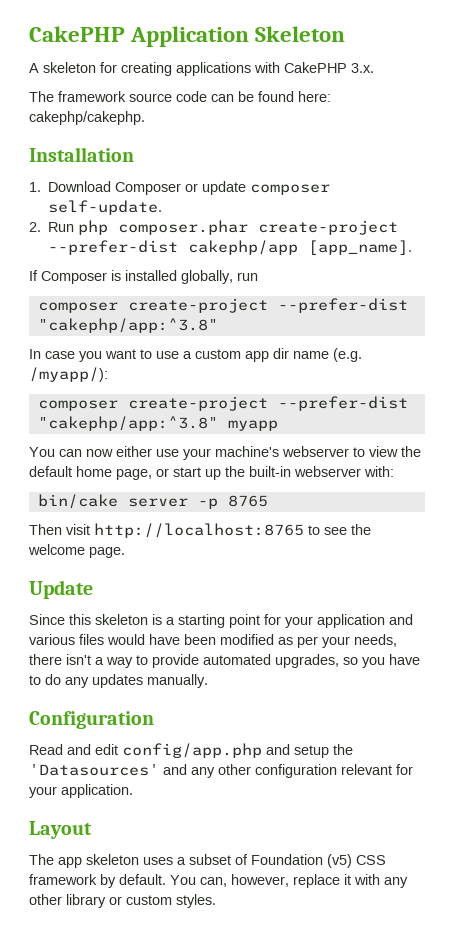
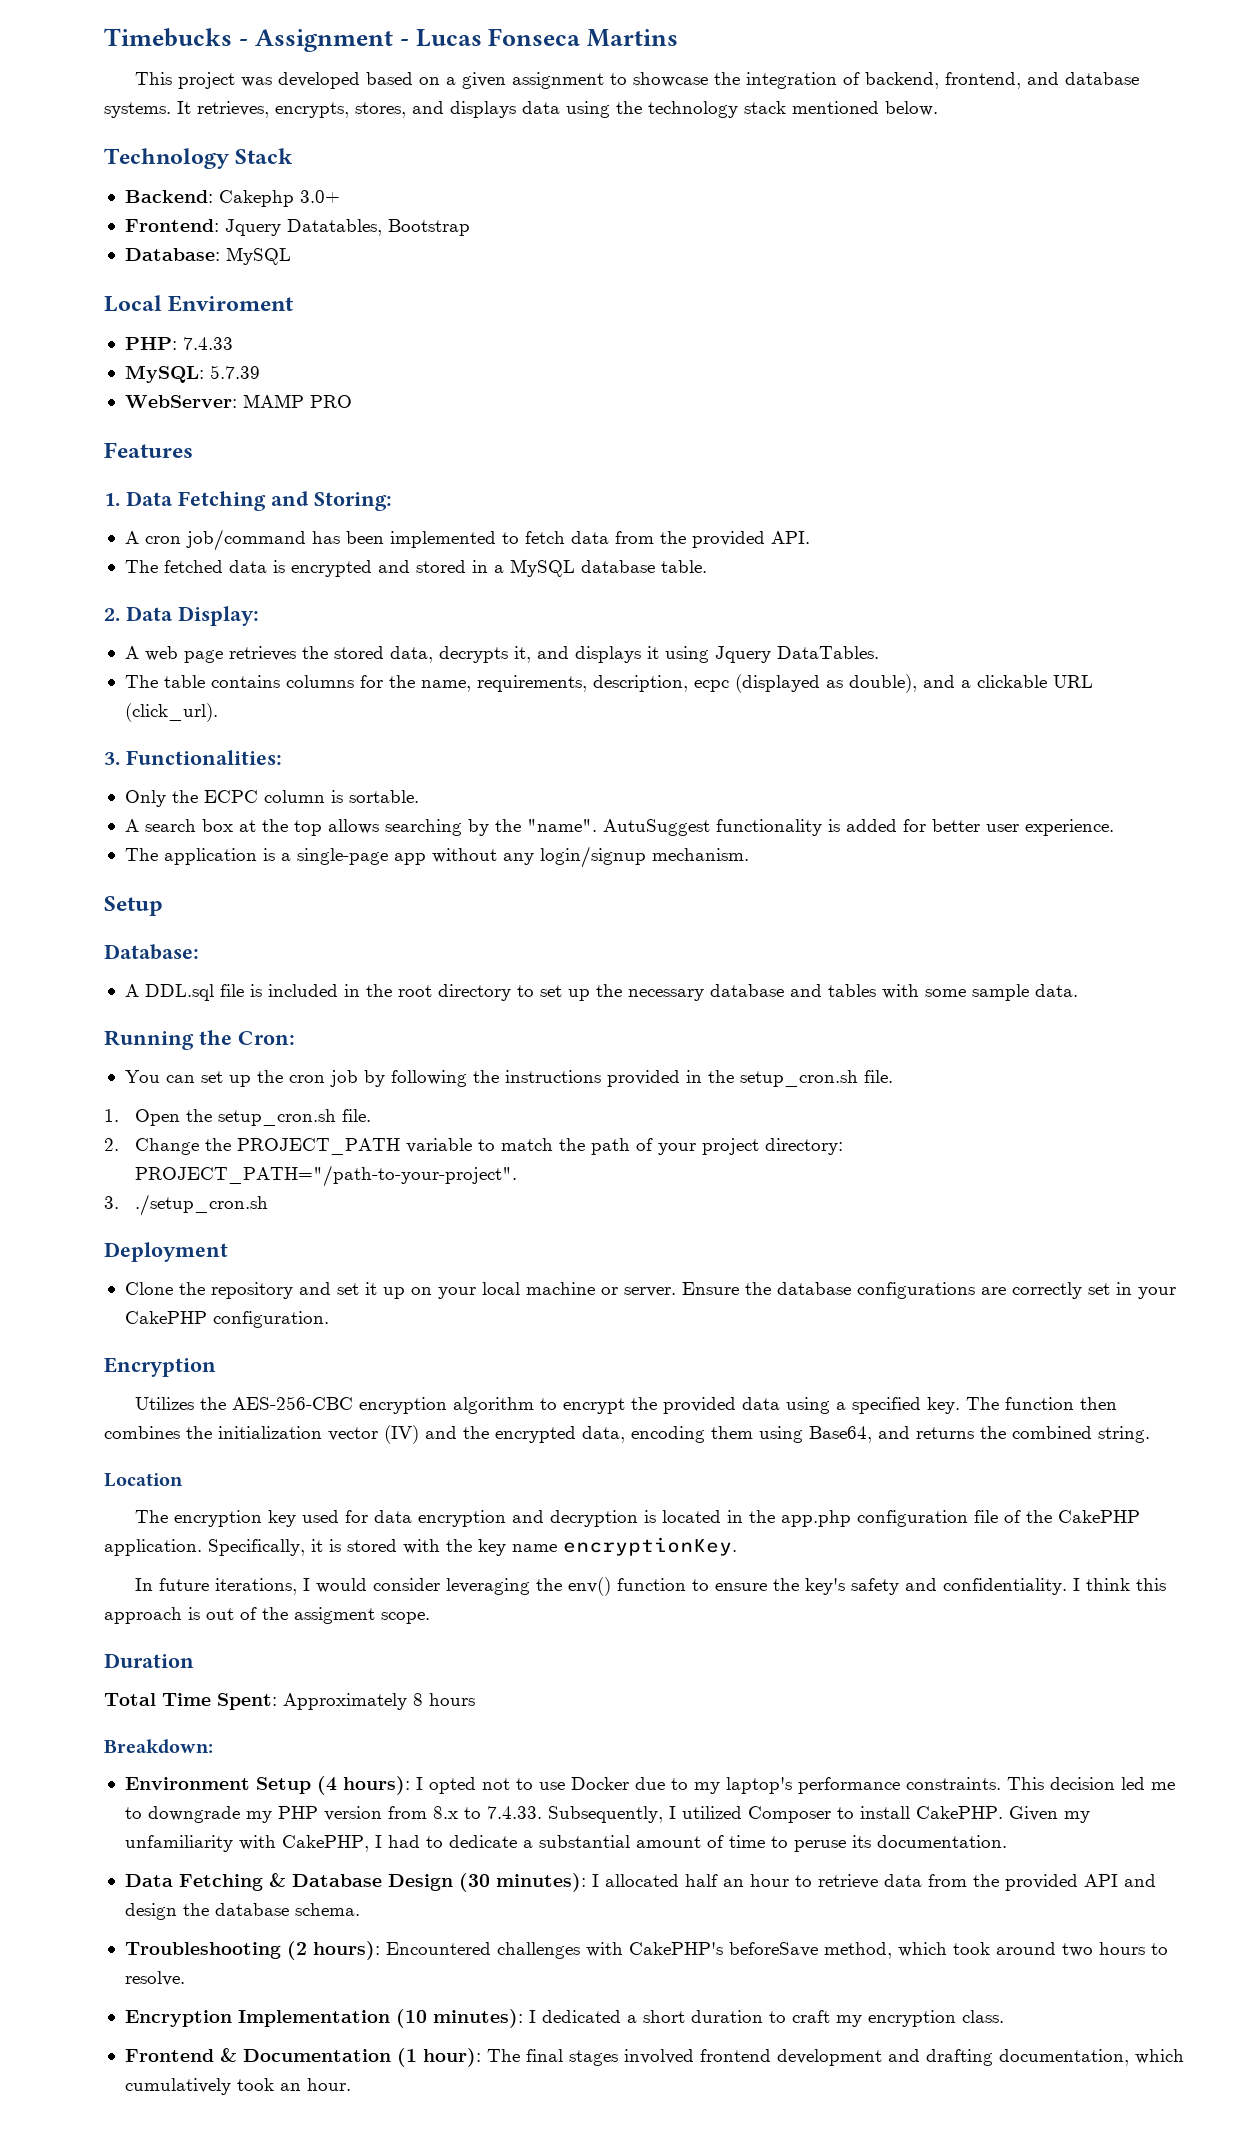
[29,26,346,47] [29,62,374,76] [29,91,331,102] [29,111,145,125] [29,147,134,162] [29,181,331,195] [48,200,163,215] [29,220,399,235] [48,240,413,255] [29,270,258,284] [37,298,408,313] [37,318,218,333] [29,348,362,362] [29,367,108,382] [37,396,408,411] [37,416,278,431] [29,446,421,460] [29,466,394,480] [37,494,268,509] [29,523,371,538] [28,544,125,558] [29,580,93,599] [29,614,413,628] [29,634,397,648] [29,654,420,668] [29,674,208,688] [29,711,154,729] [29,743,353,758] [29,764,413,778] [29,784,133,798] [29,821,92,839] [29,854,386,868] [29,874,408,888] [29,894,216,908] CakePHP Application Skeleton // A skeleton for creating applications with CakePHP 3.x. // The framework source code can be found here: cakephp/cakephp. // Installation // 1. Download Composer or update composer self-update. // 2. Run php composer.phar create-project --prefer-dist cakephp/app [app_name]. // If Composer is installed globally, run // composer create-project --prefer-dist "cakephp/app:^3.8" // In case you want to use a custom app dir name (e.g. /myapp/): // composer create-project --prefer-dist "cakephp/app:^3.8" myapp // You can now either use your machine's webserver to view the default home page, or start up the built-in webserver with: // bin/cake server -p 8765 // Then visit http://localhost:8765 to see the welcome page. // Update // Since this skeleton is a starting point for your application and various files would have been modified as per your needs, there isn't a way to provide automated upgrades, so you have to do any updates manually. // Configuration // Read and edit config/app.php and setup the 'Datasources' and any other configuration relevant for your application. // Layout // The app skeleton uses a subset of Foundation (v5) CSS framework by default. You can, however, replace it with any other library or custom styles. -> [104,28,679,52] [134,72,1139,89] [104,101,938,118] [104,148,294,169] [124,190,340,207] [124,219,470,236] [124,247,291,265] [104,295,295,312] [124,337,233,350] [124,365,260,383] [124,394,352,408] [104,442,193,458] [104,491,392,511] [124,529,810,551] [124,559,707,577] [104,606,259,626] [124,646,879,663] [124,674,1093,693] [124,703,218,722] [104,750,282,765] [124,790,419,807] [124,819,1114,836] [124,846,749,868] [104,896,163,916] [104,944,199,960] [124,984,1078,1001] [104,1030,295,1050] [124,1070,893,1087] [104,1109,371,1126] [104,1138,843,1155] [134,1165,517,1187] [104,1194,268,1216] [104,1242,228,1262] [124,1282,1176,1299] [124,1311,329,1328] [104,1357,216,1377] [134,1396,1117,1414] [104,1425,1150,1444] [104,1473,183,1487] [134,1510,1140,1527] [104,1537,737,1556] [134,1577,1166,1596] [104,1607,430,1624] [104,1653,194,1668] [104,1693,475,1710] [104,1739,213,1754] [124,1776,1175,1795] [124,1806,1090,1823] [124,1835,1007,1852] [124,1873,1156,1892] [124,1903,360,1920] [124,1941,1168,1960] [124,1971,185,1986] [124,2009,1004,2028] [124,2048,1184,2067] [124,2078,351,2095] Timebucks - Assignment - Lucas Fonseca Martins // This project was developed based on a given assignment to showcase the integration of backend, frontend, and database systems. It retrieves, encrypts, stores, and displays data using the technology stack mentioned below. // Technology Stack // Backend: Cakephp 3.0+ // Frontend: Jquery Datatables, Bootstrap // Database: MySQL // Local Enviroment // PHP: 7.4.33 // MySQL: 5.7.39 // WebServer: MAMP PRO // Features // 1. Data Fetching and Storing: // A cron job/command has been implemented to fetch data from the provided API. // The fetched data is encrypted and stored in a MySQL database table. // 2. Data Display: // A web page retrieves the stored data, decrypts it, and displays it using Jquery DataTables. // The table contains columns for the name, requirements, description, ecpc (displayed as double), and a clickable URL (click_url). // 3. Functionalities: // Only the ECPC column is sortable. // A search box at the top allows searching by the "name". AutuSuggest functionality is added for better user experience. // The application is a single-page app without any login/signup mechanism. // Setup // Database: // A DDL.sql file is included in the root directory to set up the necessary database and tables with some sample data. // Running the Cron: // You can set up the cron job by following the instructions provided in the setup_cron.sh file. // 1. Open the setup_cron.sh file. // 2. Change the PROJECT_PATH variable to match the path of your project directory: PROJECT_PATH="/path-to-your-project". // 3. ./setup_cron.sh // Deployment // Clone the repository and set it up on your local machine or server. Ensure the database configurations are correctly set in your CakePHP configuration. // Encryption // Utilizes the AES-256-CBC encryption algorithm to encrypt the provided data using a specified key. The function then combines the initialization vector (IV) and the encrypted data, encoding them using Base64, and returns the combined string. // Location // The encryption key used for data encryption and decryption is located in the app.php configuration file of the CakePHP application. Specifically, it is stored with the key name encryptionKey. // In future iterations, I would consider leveraging the env() function to ensure the key's safety and confidentiality. I think this approach is out of the assigment scope. // Duration // Total Time Spent: Approximately 8 hours // Breakdown: // Environment Setup (4 hours): I opted not to use Docker due to my laptop's performance constraints. This decision led me to downgrade my PHP version from 8.x to 7.4.33. Subsequently, I utilized Composer to install CakePHP. Given my unfamiliarity with CakePHP, I had to dedicate a substantial amount of time to peruse its documentation. // Data Fetching & Database Design (30 minutes): I allocated half an hour to retrieve data from the provided API and design the database schema. // Troubleshooting (2 hours): Encountered challenges with CakePHP's beforeSave method, which took around two hours to resolve. // Encryption Implementation (10 minutes): I dedicated a short duration to craft my encryption class. // Frontend & Documentation (1 hour): The final stages involved frontend development and drafting documentation, which cumulatively took an hour.

